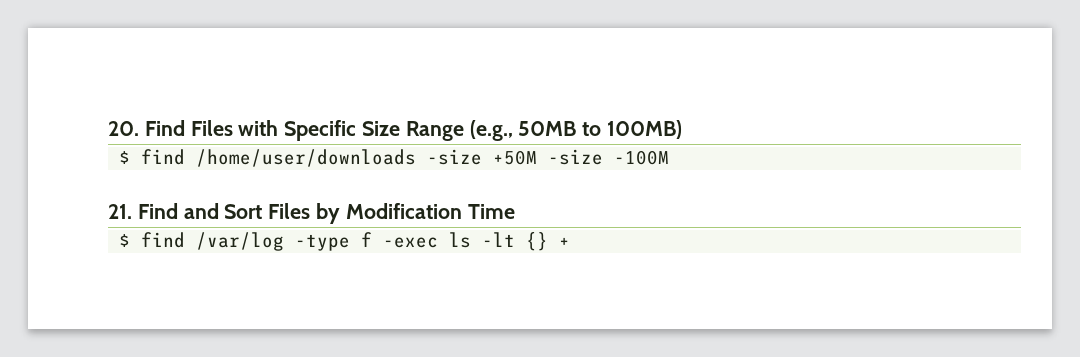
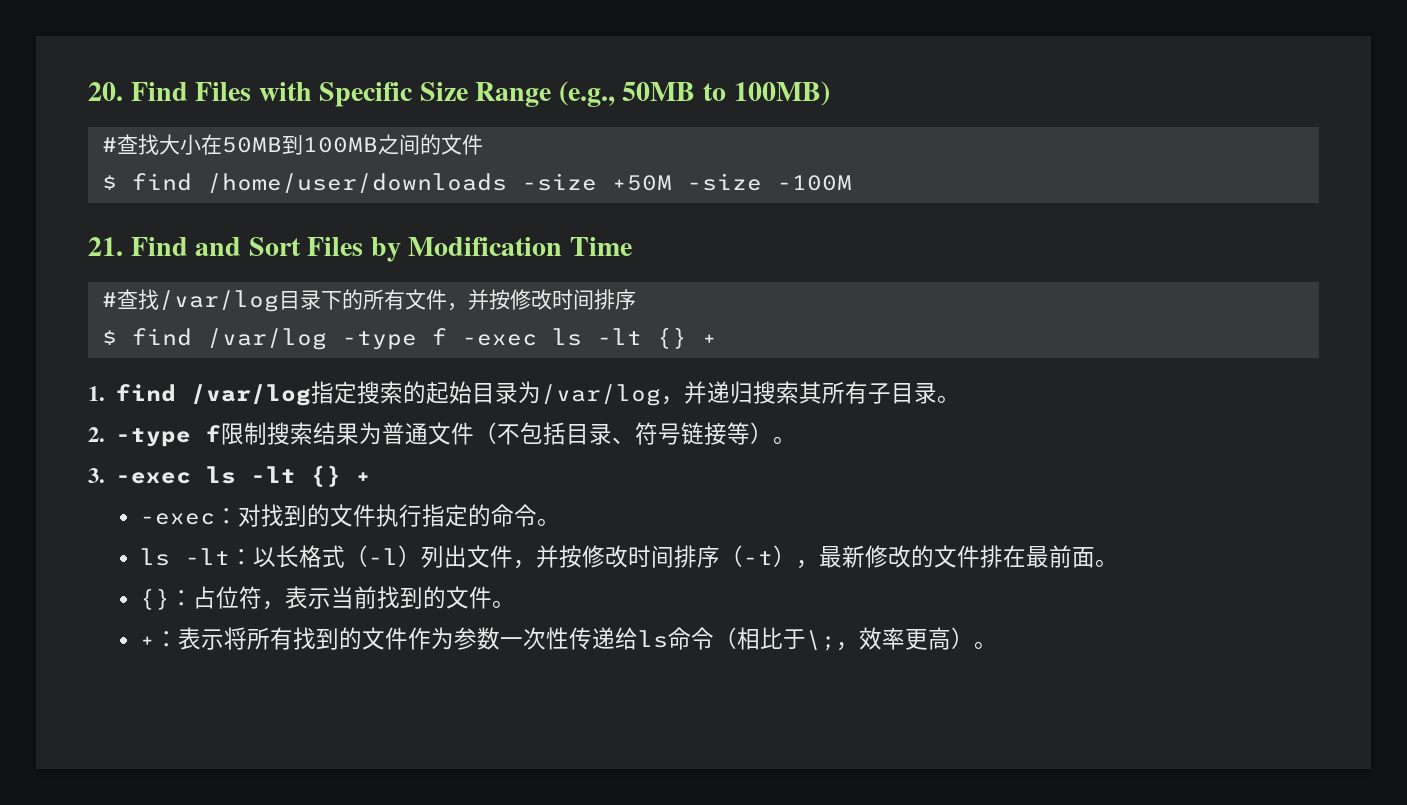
(683, 129) none -> [101,134,483,155] // #查找大小在50MB到100MB之间的文件
(515, 211) none -> [101,289,636,312] // #查找/var/log目录下的所有文件，并按修改时间排序
(571, 242) none -> [88,381,961,406] [88,422,797,447] [88,465,372,487] [139,504,560,527] [139,545,1118,569] [139,586,515,610] [139,627,997,651] // 1. find /var/log指定搜索的起始目录为/var/log，并递归搜索其所有子目录。 // 2. -type f限制搜索结果为普通文件（不包括目录、符号链接等）。 // 3. -exec ls -lt {} + // -exec：对找到的文件执行指定的命令。 // ls -lt：以长格式（-l）列出文件，并按修改时间排序（-t），最新修改的文件排在最前面。 // {}：占位符，表示当前找到的文件。 // +：表示将所有找到的文件作为参数一次性传递给ls命令（相比于\;，效率更高）。

